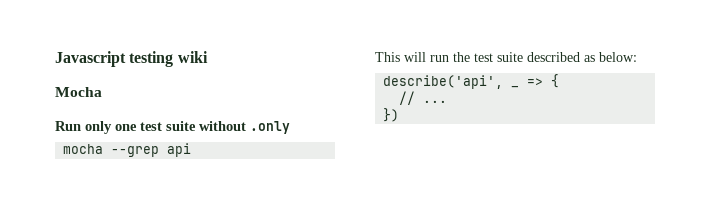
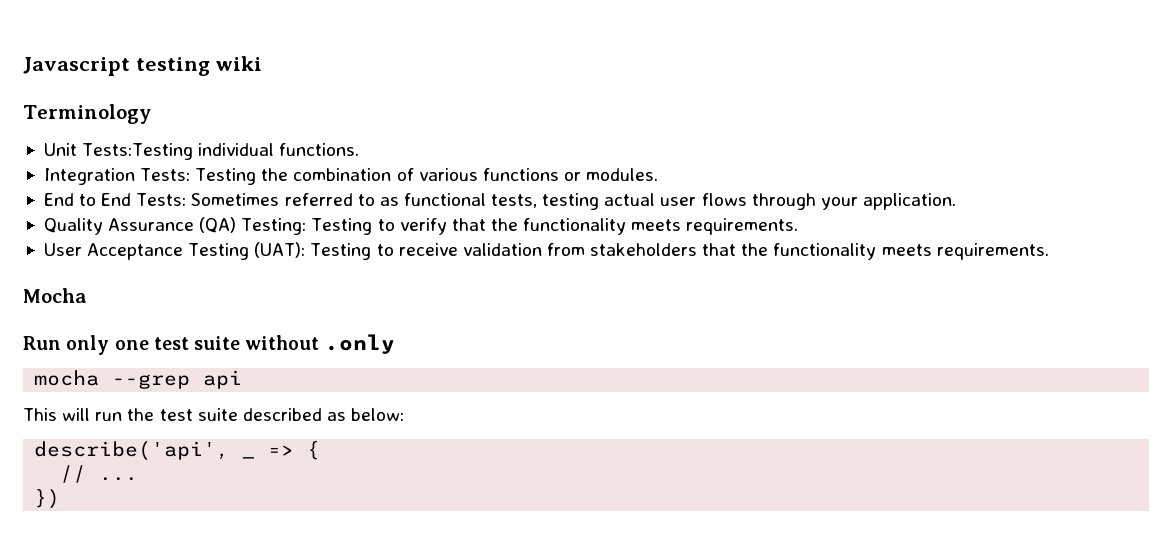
(208, 57) none -> [23,104,151,124] [43,143,360,160] [43,168,659,185] [43,193,956,210] [43,217,799,235] [43,242,1049,260] // Terminology // Unit Tests:Testing individual functions. // Integration Tests: Testing the combination of various functions or modules. // End to End Tests: Sometimes referred to as functional tests, testing actual user flows through your application. // Quality Assurance (QA) Testing: Testing to verify that the functionality meets requirements. // User Acceptance Testing (UAT): Testing to receive validation from stakeholders that the functionality meets requirements.

